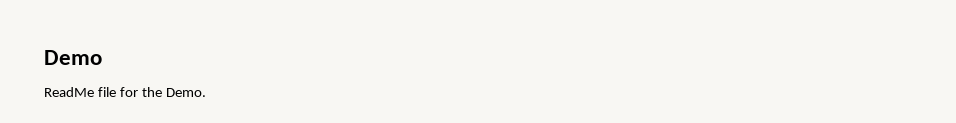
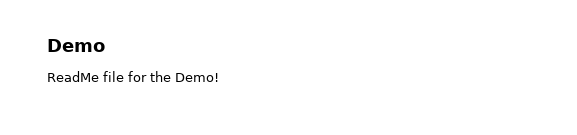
[165,88,206,97] Demo. -> [175,73,219,82] Demo!

